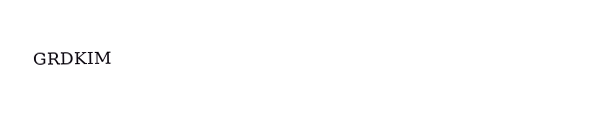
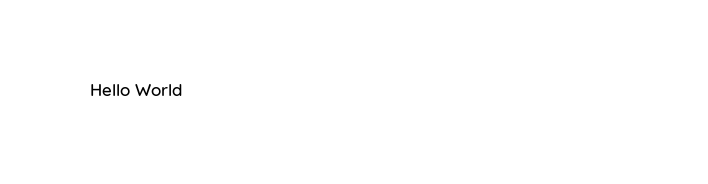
[32,51,112,65] GRDKIM -> [90,84,182,96] Hello World

